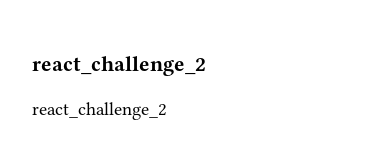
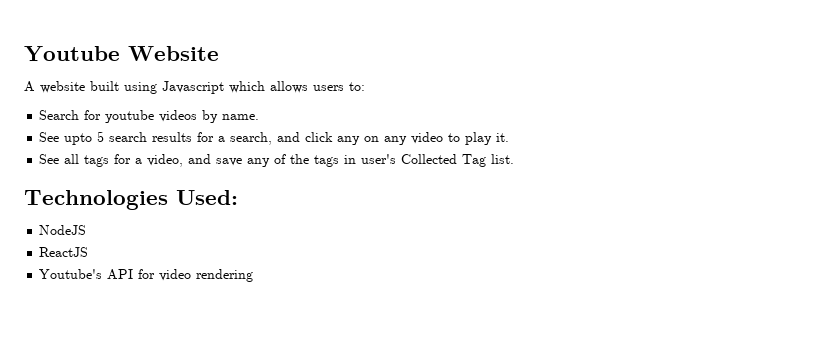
[32,56,206,76] [32,102,167,120] react_challenge_2 // react_challenge_2 -> [24,46,219,62] [24,81,365,94] [39,110,260,123] [39,131,510,145] [39,154,515,167] [24,190,238,210] [39,225,87,235] [39,247,89,257] [39,269,254,282] Youtube Website // A website built using Javascript which allows users to: // Search for youtube videos by name. // See upto 5 search results for a search, and click any on any video to play it. // See all tags for a video, and save any of the tags in user's Collected Tag list. // Technologies Used: // NodeJS // ReactJS // Youtube's API for video rendering

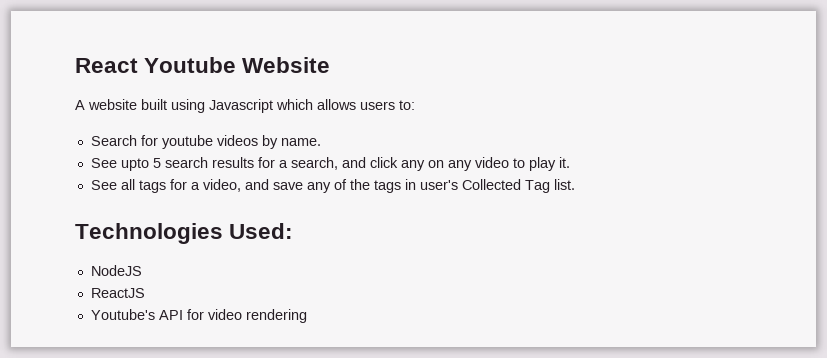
(24, 54) none -> [75,58,138,73] React

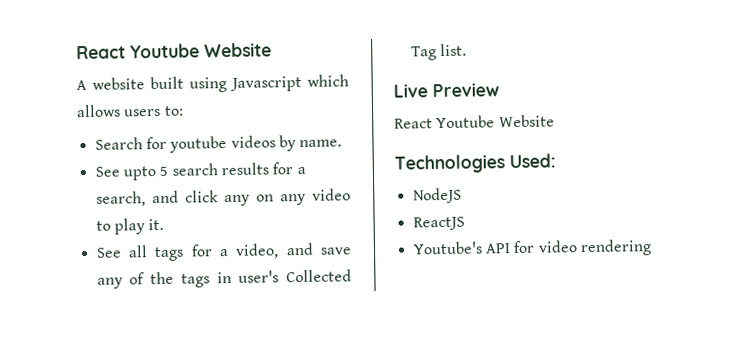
(575, 184) none -> [393,82,499,98] [394,114,555,129] // Live Preview // React Youtube Website

